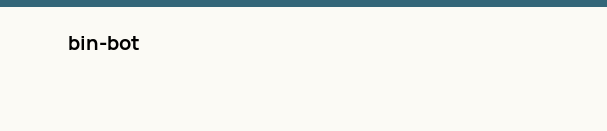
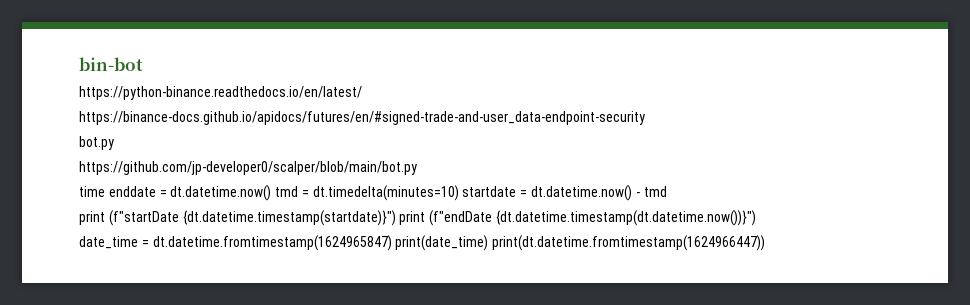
(140, 43) none -> [79,86,362,100] [79,111,645,125] [79,136,114,150] [79,161,417,175] [79,185,667,201] [79,210,756,226] [79,235,766,251] // https://python-binance.readthedocs.io/en/latest/ // https://binance-docs.github.io/apidocs/futures/en/#signed-trade-and-user_data-endpoint-security // bot.py // https://github.com/jp-developer0/scalper/blob/main/bot.py // time enddate = dt.datetime.now() tmd = dt.timedelta(minutes=10) startdate = dt.datetime.now() - tmd // print (f"startDate {dt.datetime.timestamp(startdate)}") print (f"endDate {dt.datetime.timestamp(dt.datetime.now())}") // date_time = dt.datetime.fromtimestamp(1624965847) print(date_time) print(dt.datetime.fromtimestamp(1624966447))

